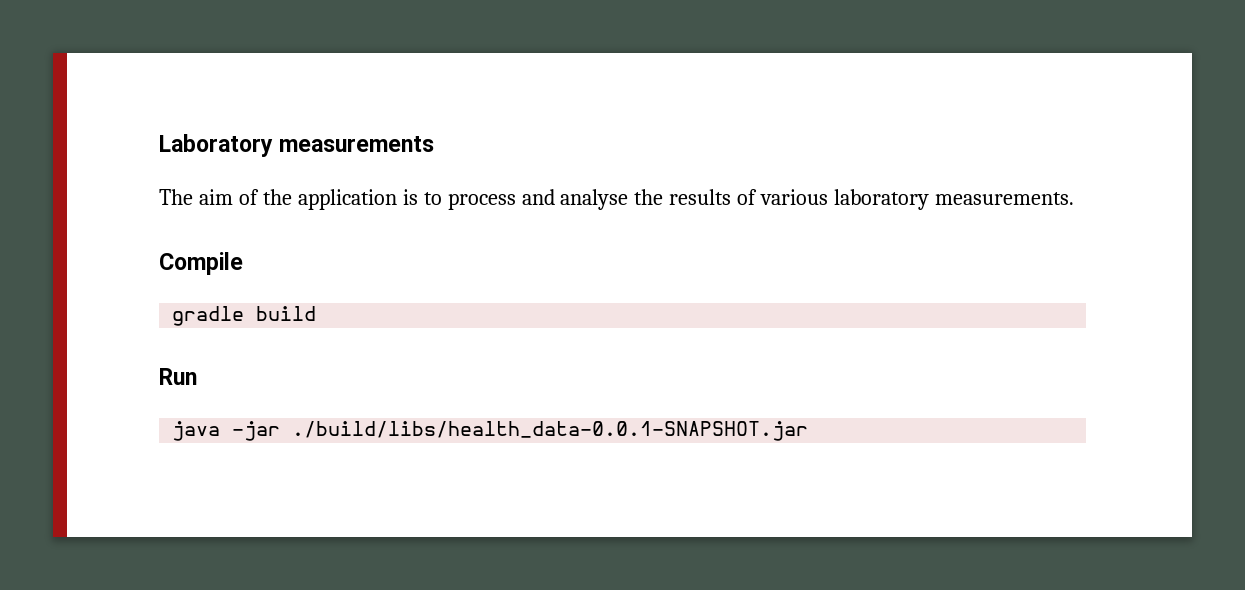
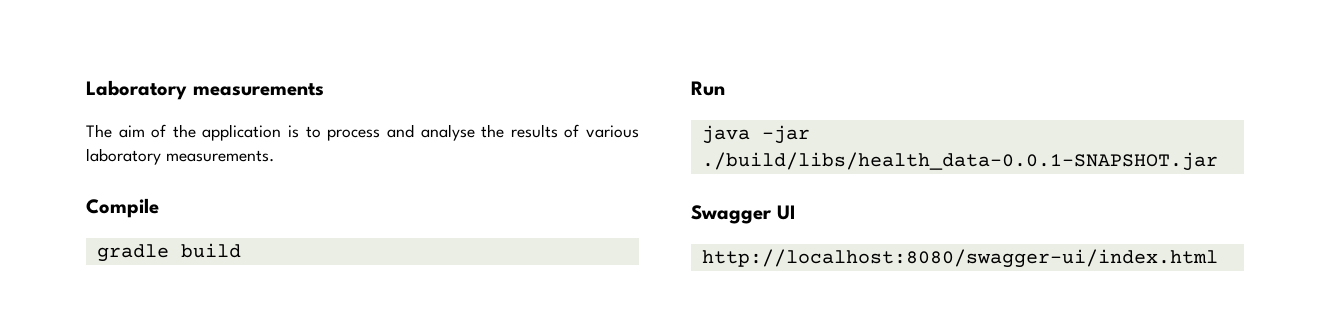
(809, 431) none -> [691,205,796,224] [701,249,1218,268] // Swagger UI // http://localhost:8080/swagger-ui/index.html

